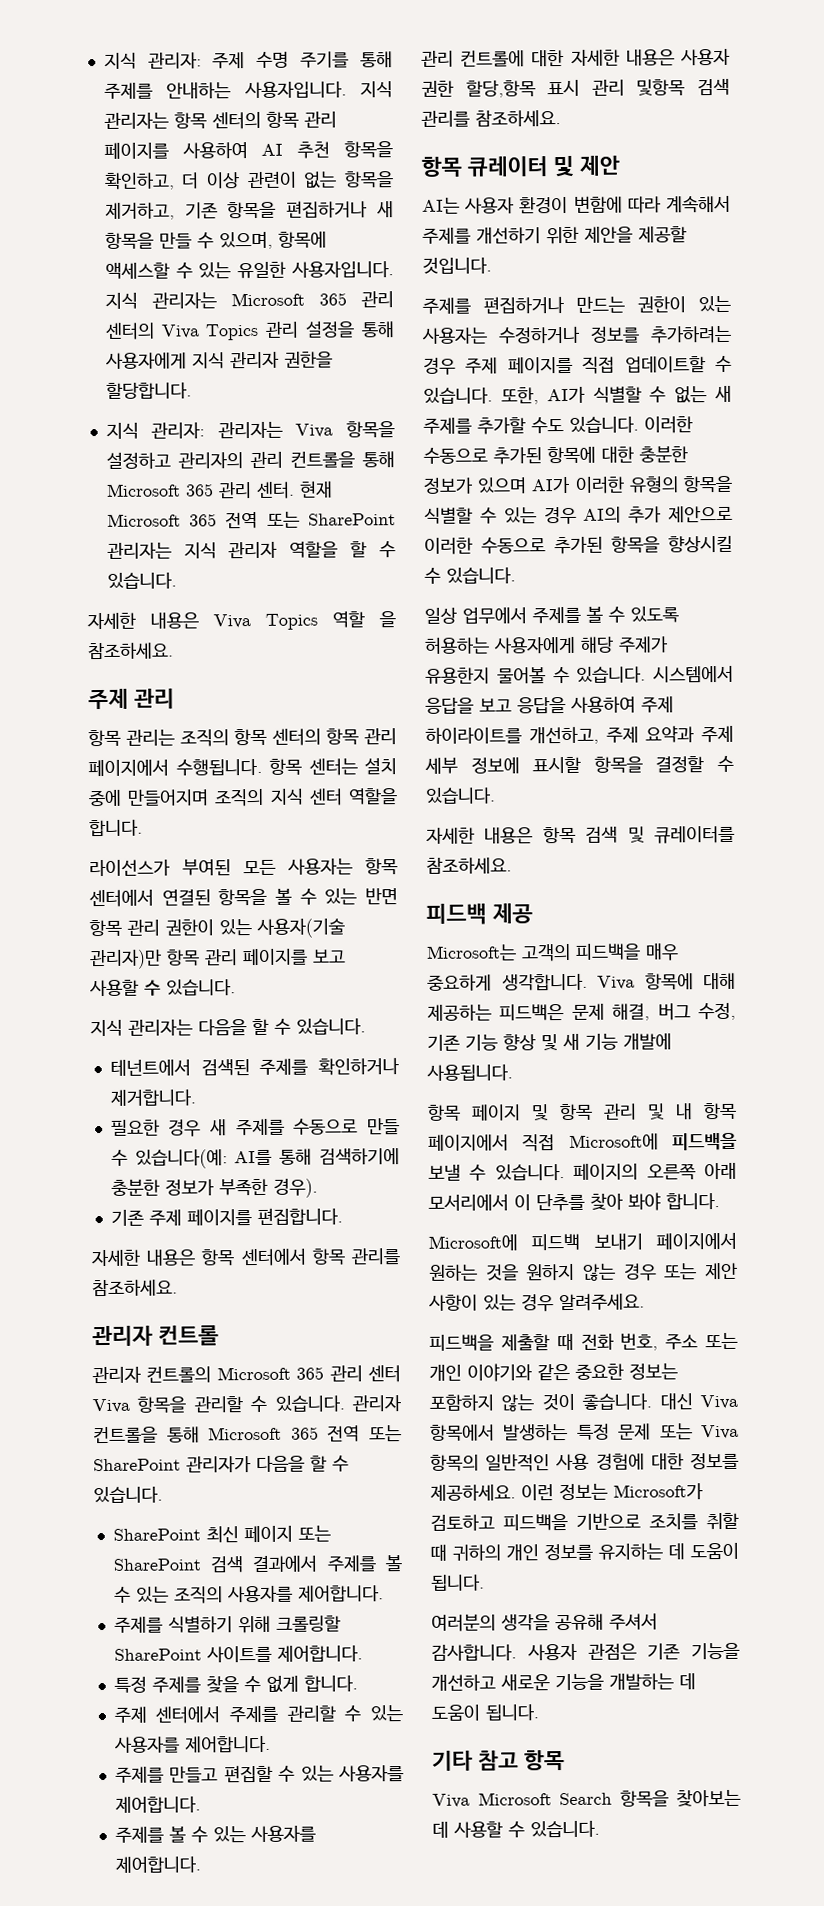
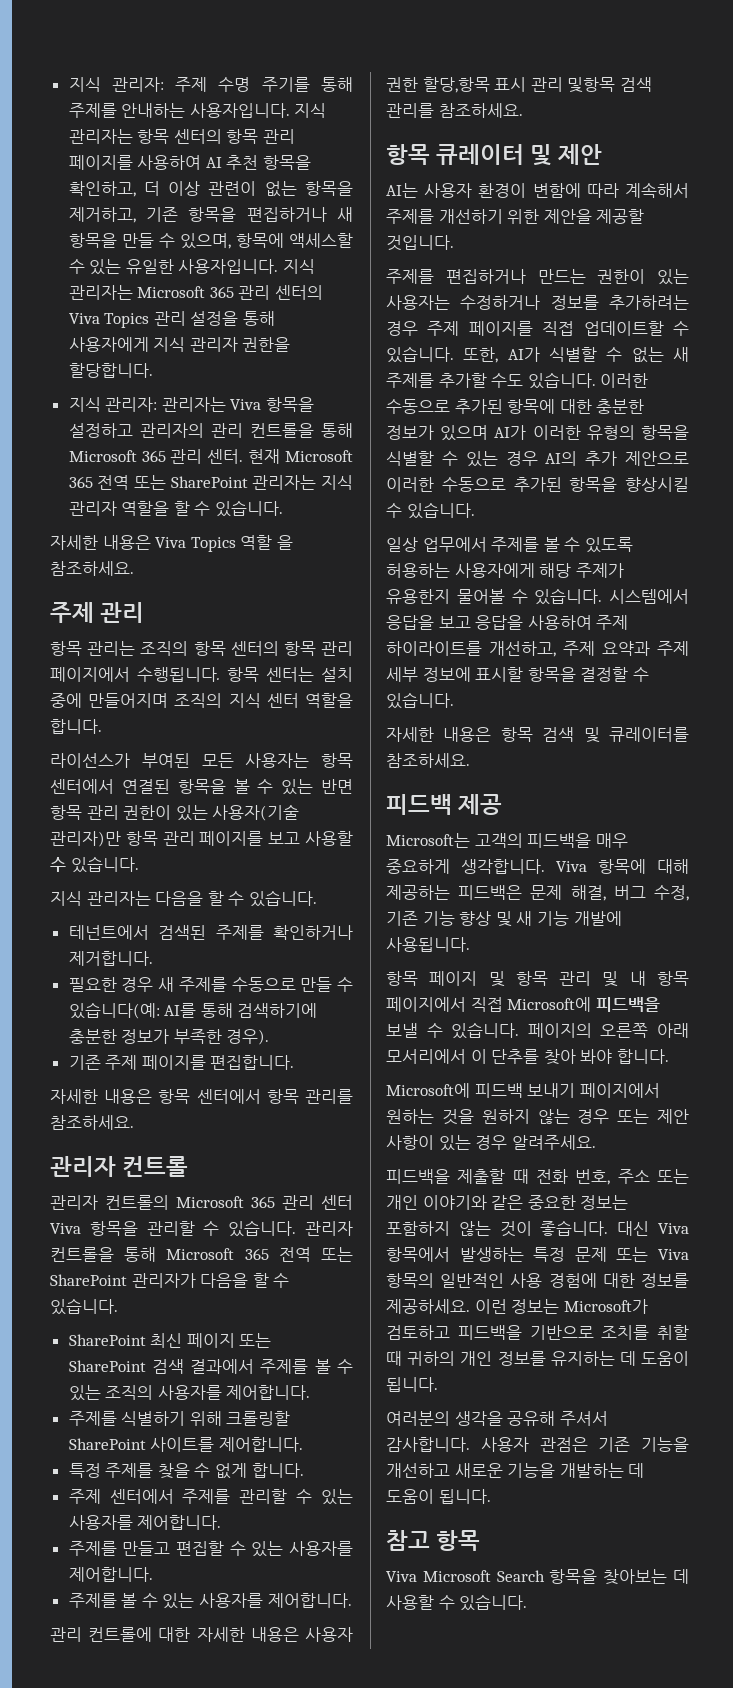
[432,1750,473,1771] 기타 -> (491, 1496) none

